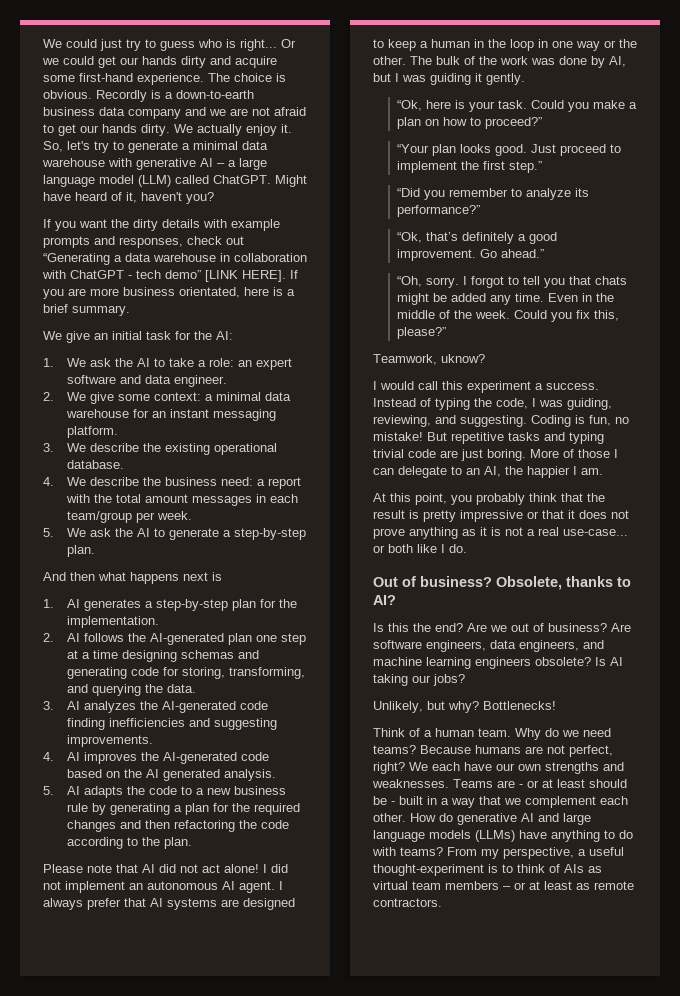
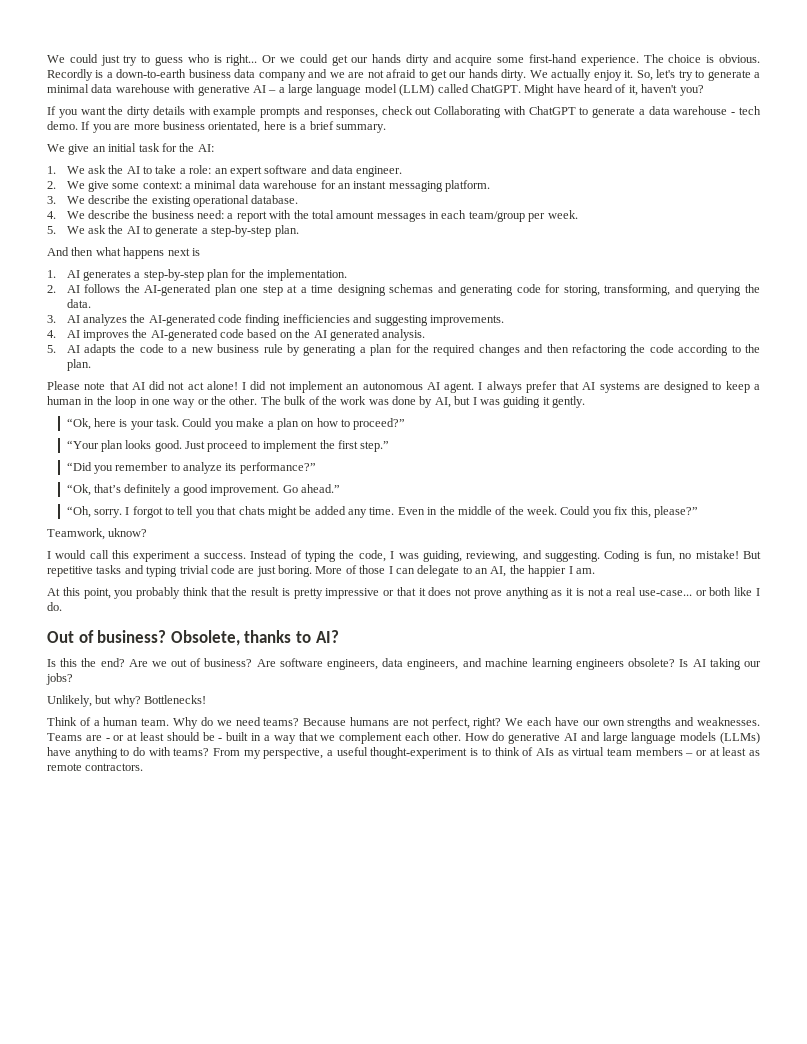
[43,253,307,265] [42,270,286,282] “Generating a data warehouse in collaboration with ChatGPT - tech demo” [LINK HERE]. -> [434,106,761,118] [47,121,78,130] Collaborating with ChatGPT to generate a data warehouse - tech demo.

